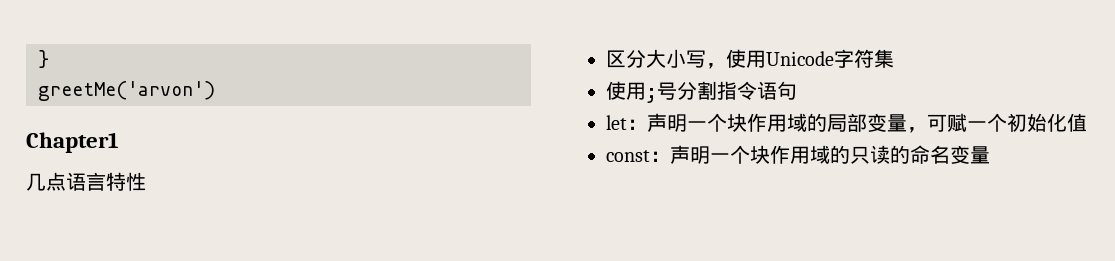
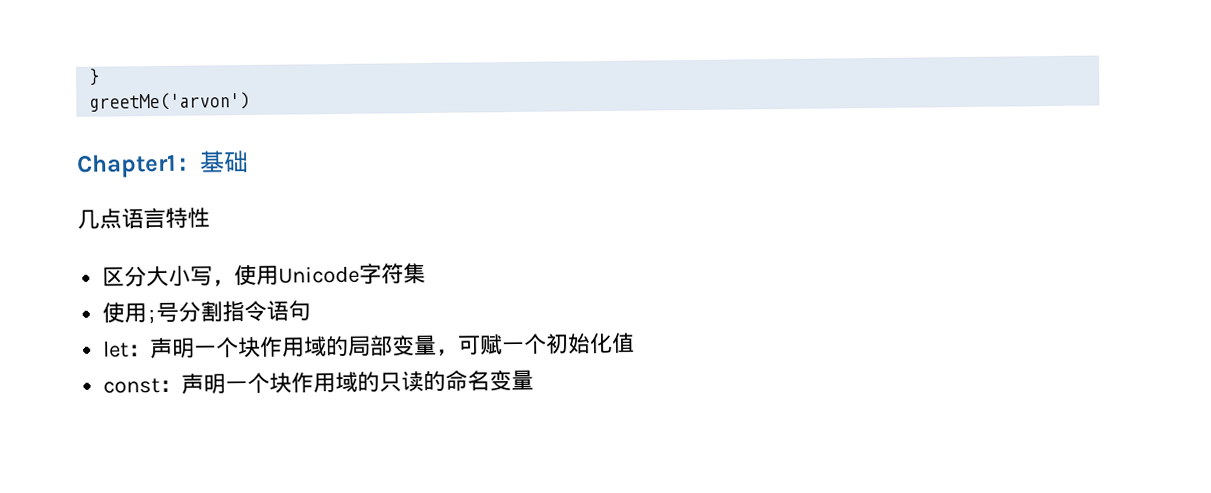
(119, 142) none -> [175,149,249,174] ：基础

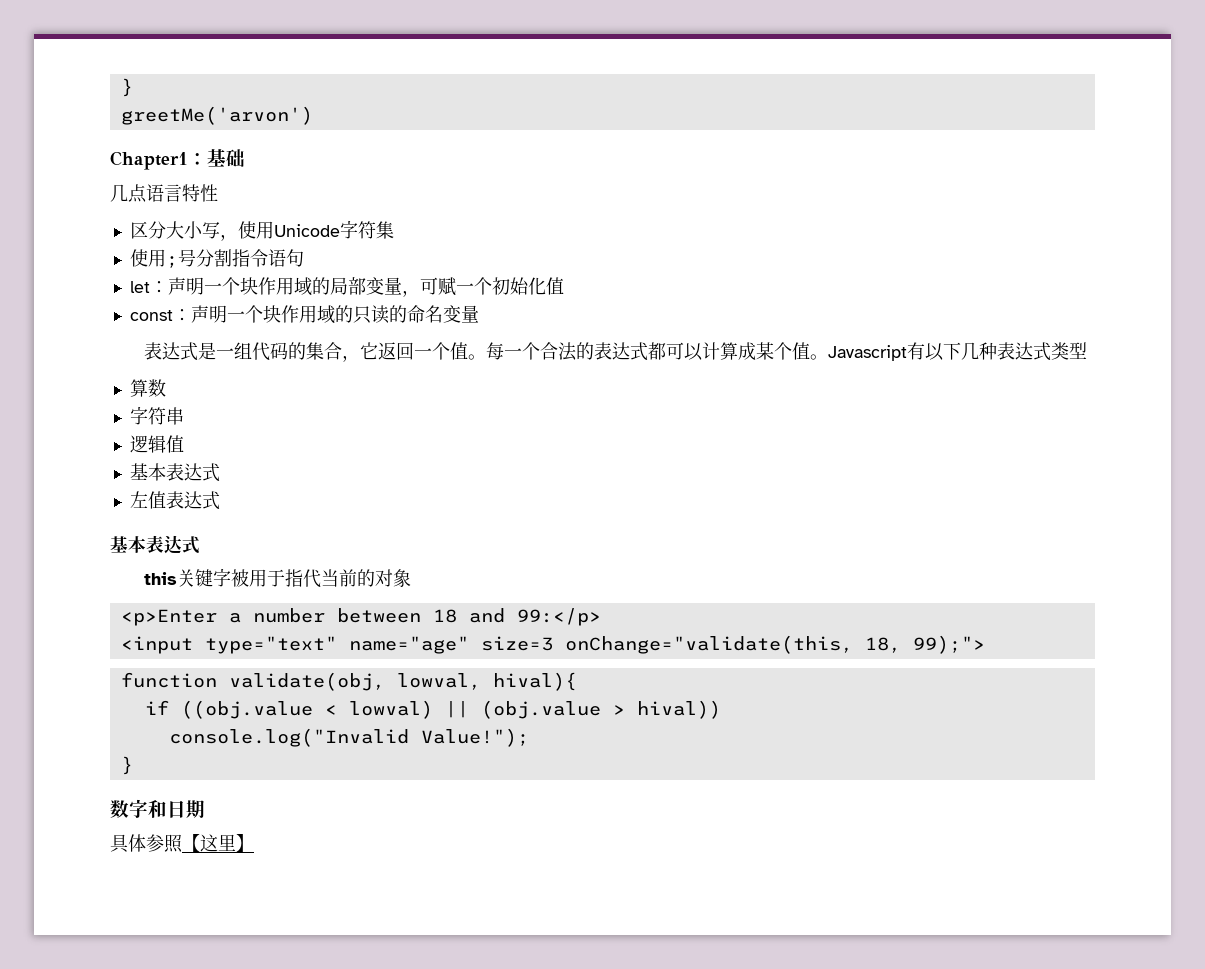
(535, 380) none -> [143,342,1087,362] [129,379,166,397] [129,406,184,425] [129,435,184,453] [129,463,220,482] [129,491,220,510] [110,535,200,554] [143,568,411,588] [120,608,601,626] [120,635,985,654] [120,672,577,691] [144,700,721,719] [168,728,529,747] [120,756,133,775] [110,799,205,818] [110,834,254,853] // 表达式是一组代码的集合，它返回一个值。每一个合法的表达式都可以计算成某个值。Javascript有以下几种表达式类型 // 算数 // 字符串 // 逻辑值 // 基本表达式 // 左值表达式 // 基本表达式 // this关键字被用于指代当前的对象 // <p>Enter a number between 18 and 99:</p> // <input type="text" name="age" size=3 onChange="validate(this, 18, 99);"> // function validate(obj, lowval, hival){ // if ((obj.value < lowval) || (obj.value > hival)) // console.log("Invalid Value!"); // } // 数字和日期 // 具体参照【这里】

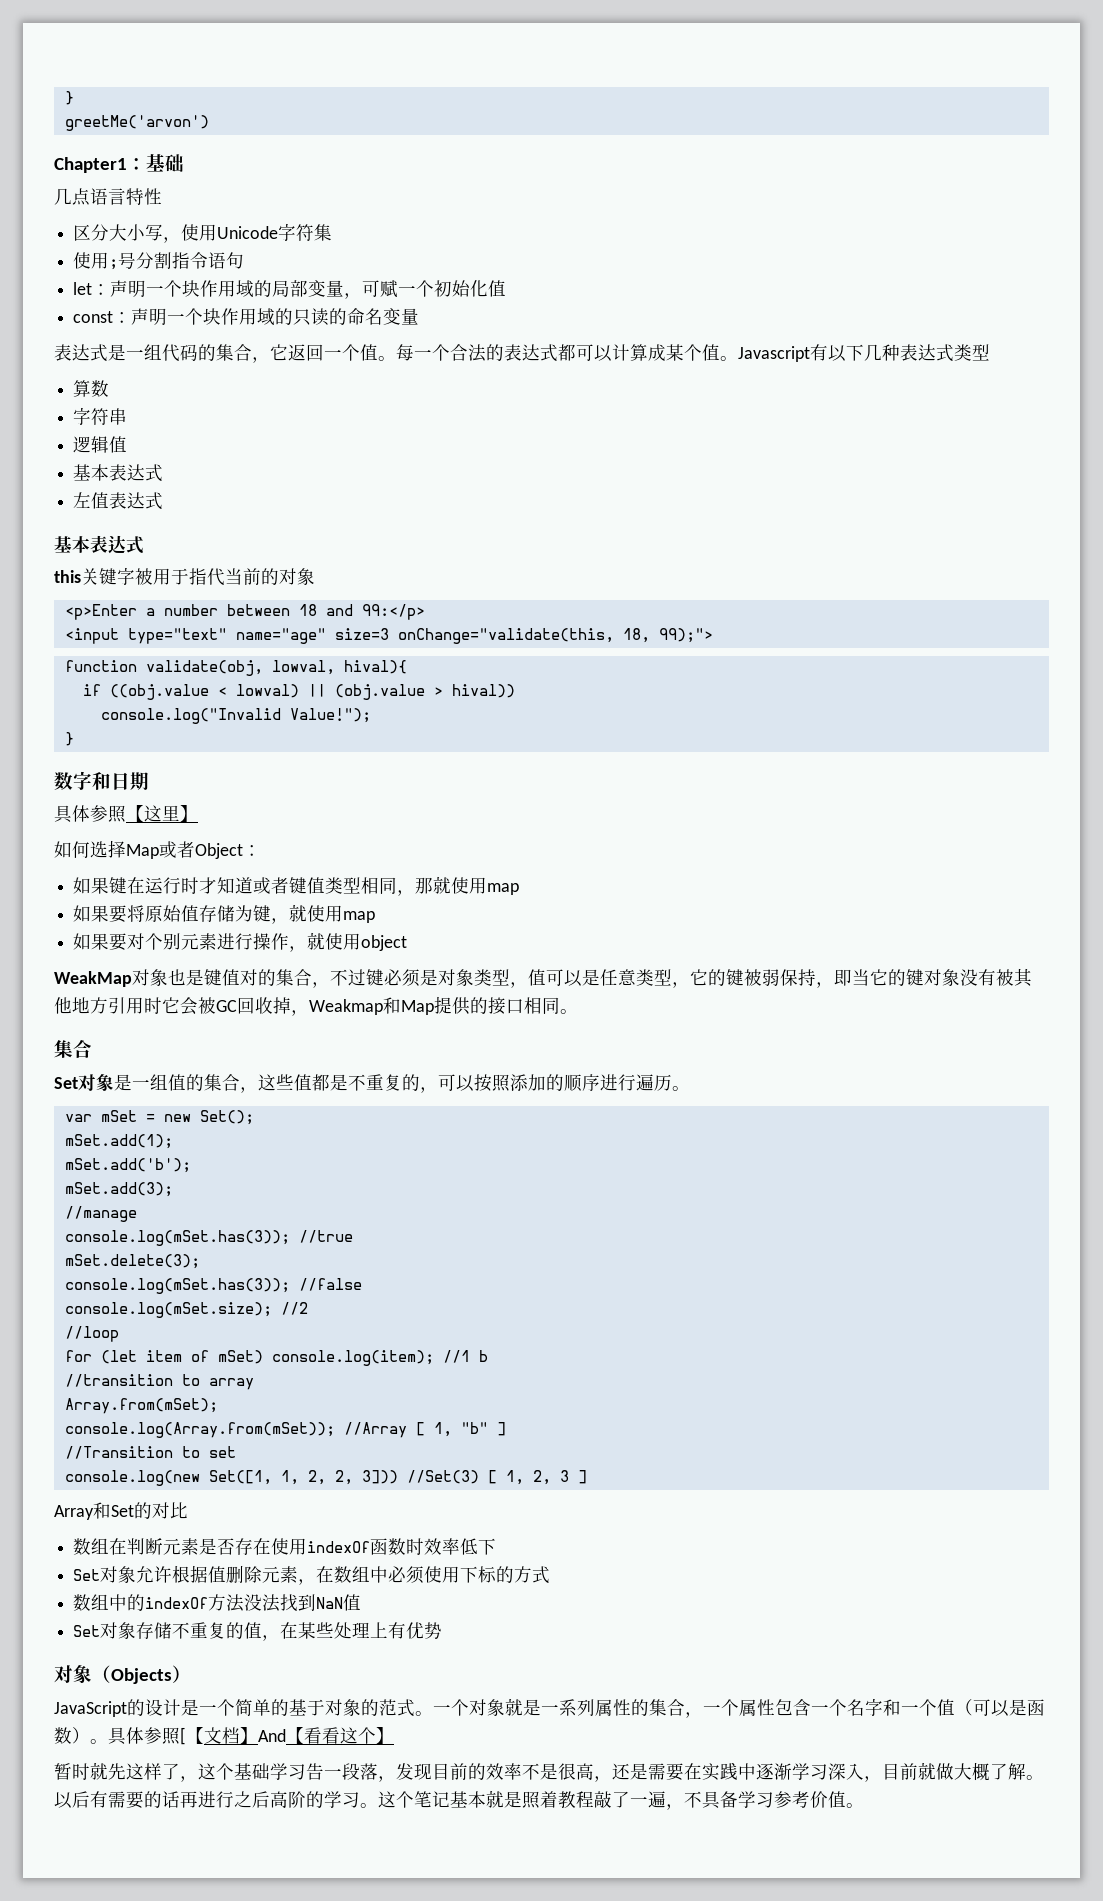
(254, 843) none -> [54,840,261,859] [73,876,520,896] [73,904,376,924] [73,932,408,952] [54,968,1033,988] [54,996,578,1016] [54,1040,92,1058] [54,1074,690,1093] [64,1110,254,1125] [64,1134,173,1149] [64,1158,191,1173] [64,1182,173,1197] [64,1206,137,1222] [64,1230,353,1246] [64,1254,200,1269] [64,1278,362,1294] [64,1302,308,1318] [64,1326,119,1342] [64,1350,488,1366] [64,1374,254,1390] [64,1398,218,1414] [64,1422,506,1438] [64,1446,236,1459] [64,1470,587,1486] [54,1502,188,1520] [73,1538,497,1555] [73,1565,551,1585] [73,1594,362,1612] [73,1622,443,1641] [54,1665,191,1684] [54,1698,1045,1718] [54,1727,394,1745] [54,1762,1044,1782] [54,1790,864,1810] // 如何选择Map或者Object： // 如果键在运行时才知道或者键值类型相同，那就使用map // 如果要将原始值存储为键，就使用map // 如果要对个别元素进行操作，就使用object // WeakMap对象也是键值对的集合，不过键必须是对象类型，值可以是任意类型，它的键被弱保持，即当它的键对象没有被其他地方引用时它会被GC回收掉，Weakmap和Map提供的接口相同。 // 集合 // Set对象是一组值的集合，这些值都是不重复的，可以按照添加的顺序进行遍历。 // var mSet = new Set(); // mSet.add(1); // mSet.add('b'); // mSet.add(3); // //manage // console.log(mSet.has(3)); //true // mSet.delete(3); // console.log(mSet.has(3)); //false // console.log(mSet.size); //2 // //loop // for (let item of mSet) console.log(item); //1 b // //transition to array // Array.from(mSet); // console.log(Array.from(mSet)); //Array [ 1, "b" ] // //Transition to set // console.log(new Set([1, 1, 2, 2, 3])) //Set(3) [ 1, 2, 3 ] // Array和Set的对比 // 数组在判断元素是否存在使用indexOf函数时效率低下 // Set对象允许根据值删除元素，在数组中必须使用下标的方式 // 数组中的indexOf方法没法找到NaN值 // Set对象存储不重复的值，在某些处理上有优势 // 对象（Objects） // JavaScript的设计是一个简单的基于对象的范式。一个对象就是一系列属性的集合，一个属性包含一个名字和一个值（可以是函数）。具体参照[【文档】And【看看这个】 // 暂时就先这样了，这个基础学习告一段落，发现目前的效率不是很高，还是需要在实践中逐渐学习深入，目前就做大概了解。以后有需要的话再进行之后高阶的学习。这个笔记基本就是照着教程敲了一遍，不具备学习参考价值。

